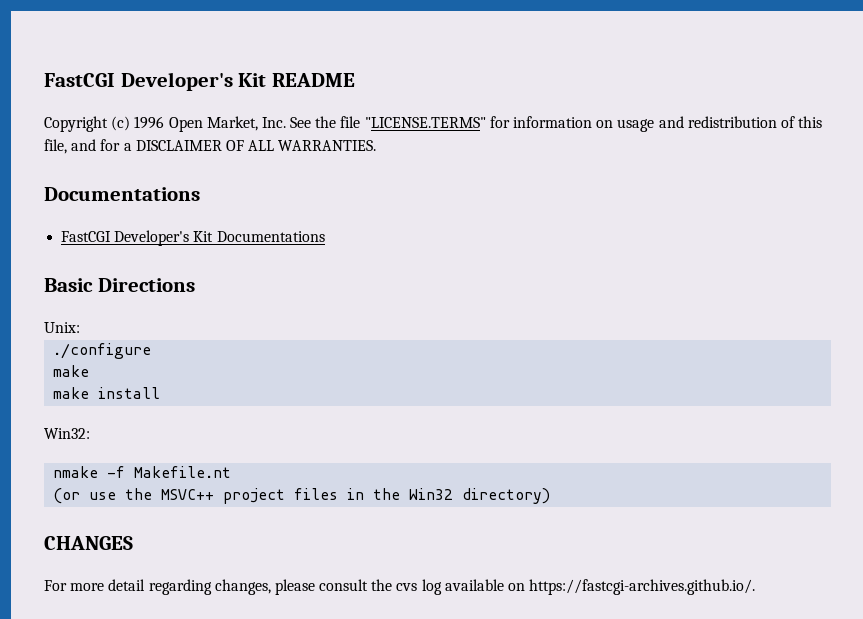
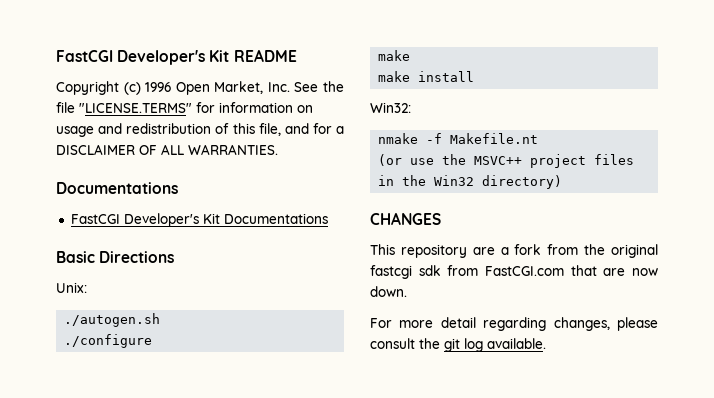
(80, 327) none -> [64,313,161,327] // ./autogen.sh
(133, 543) none -> [370,244,658,258] [370,265,658,279] [370,286,407,297] // This repository are a fork from the original fastcgi sdk from FastCGI.com that are now down.
[396,579,756,595] cvs log available on https://fastcgi-archives.github.io/. -> [444,338,546,352] git log available.

